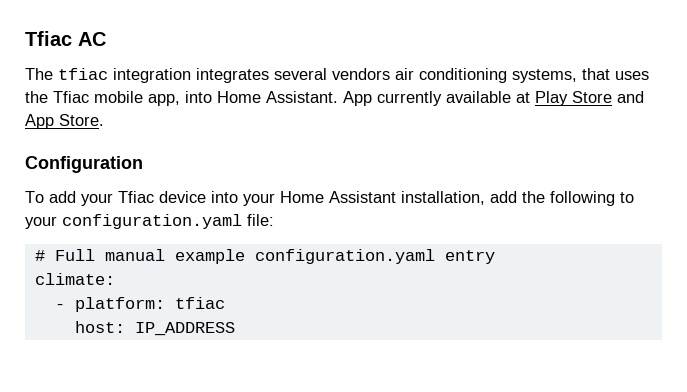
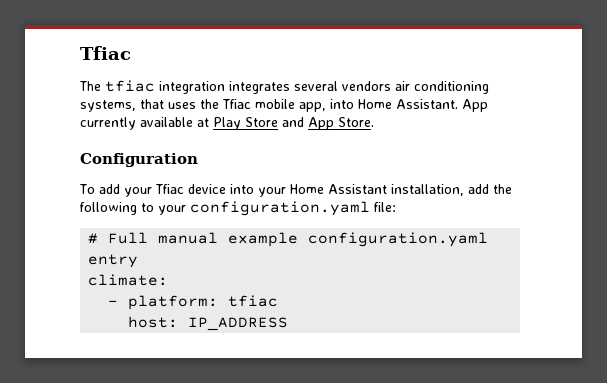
[25,31,106,46] Tfiac AC -> [80,46,131,60] Tfiac

